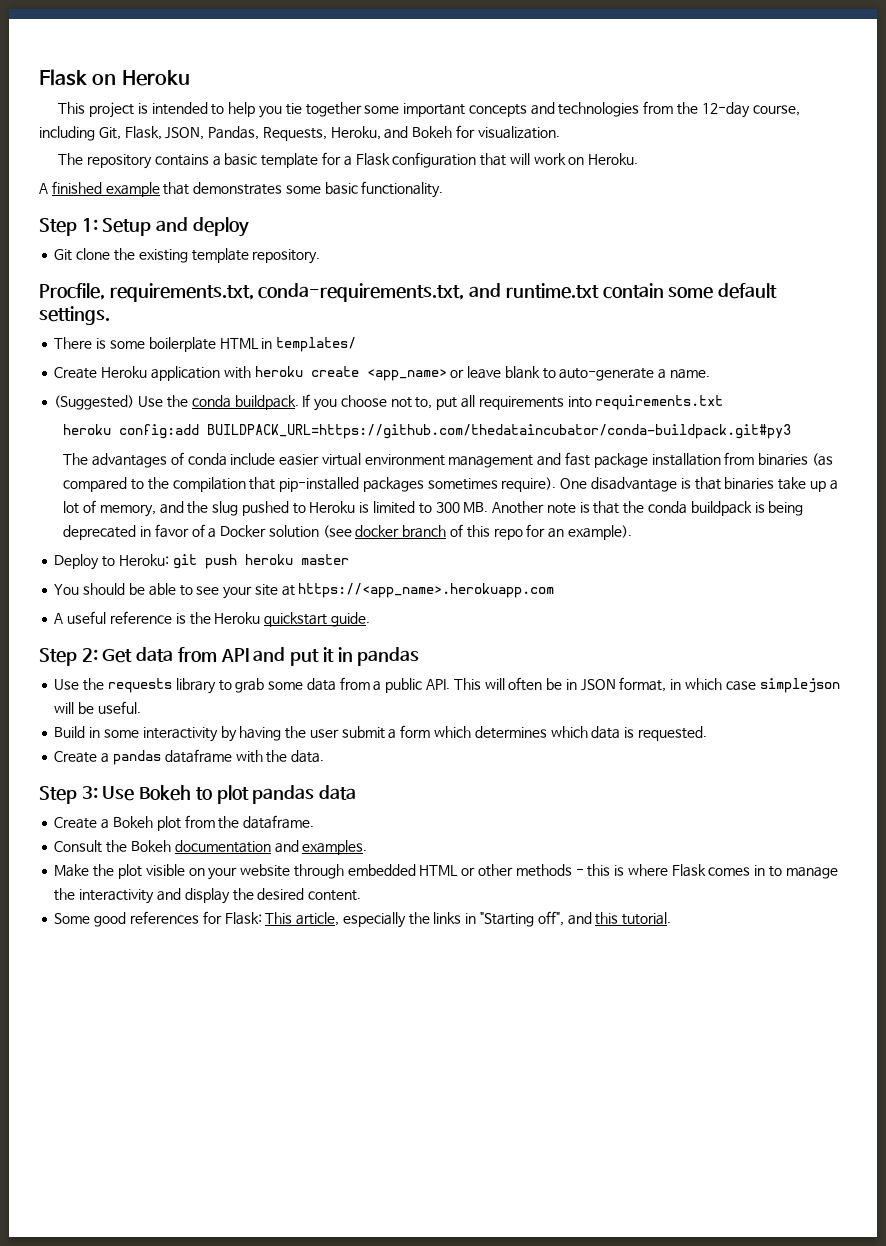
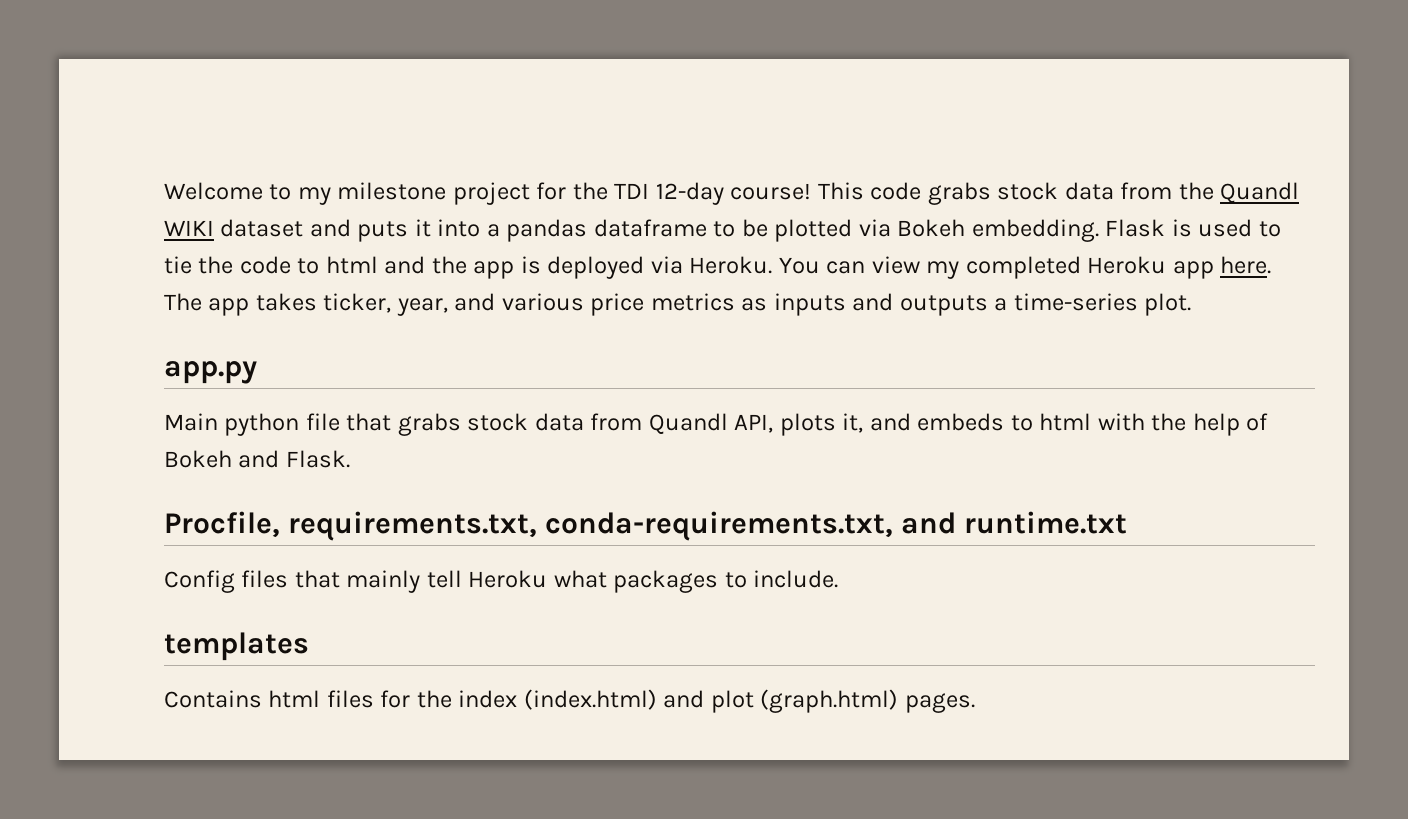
[39,69,190,86] [58,101,800,118] [39,125,560,141] [58,152,639,169] [39,181,444,198] [39,217,249,237] [54,248,321,264] Flask on Heroku // This project is intended to help you tie together some important concepts and technologies from the 12-day course, including Git, Flask, JSON, Pandas, Requests, Heroku, and Bokeh for visualization. // The repository contains a basic template for a Flask configuration that will work on Heroku. // A finished example that demonstrates some basic functionality. // Step 1: Setup and deploy // Git clone the existing template repository. -> [164,182,1300,205] [164,219,1281,242] [164,256,1272,279] [164,293,1192,316] [164,361,257,384] [164,413,1269,436] [164,450,350,468] Welcome to my milestone project for the TDI 12-day course! This code grabs stock data from the Quandl WIKI dataset and puts it into a pandas dataframe to be plotted via Bokeh embedding. Flask is used to tie the code to html and the app is deployed via Heroku. You can view my completed Heroku app here. The app takes ticker, year, and various price metrics as inputs and outputs a time-series plot. // app.py // Main python file that grabs stock data from Quandl API, plots it, and embeds to html with the help of Bokeh and Flask.
[602,283,778,299] [39,306,110,325] [54,337,357,352] [54,366,710,381] [54,394,724,411] [63,424,792,439] [63,452,833,468] [63,477,838,492] [63,500,804,517] [63,524,632,540] [54,554,349,570] [54,583,555,599] [54,611,370,627] [39,647,420,666] [54,677,840,694] [54,701,141,714] [54,725,707,742] [54,749,325,765] [39,785,357,804] [54,815,315,831] [54,840,368,855] [54,864,838,880] [54,888,362,904] [54,911,672,928] contain some default settings. // There is some boilerplate HTML in templates/ // Create Heroku application with heroku create <app_name> or leave blank to auto-generate a name. // (Suggested) Use the conda buildpack. If you choose not to, put all requirements into requirements.txt // heroku config:add BUILDPACK_URL=https://github.com/thedataincubator/conda-buildpack.git#py3 // The advantages of conda include easier virtual environment management and fast package installation from binaries (as compared to the compilation that pip-installed packages sometimes require). One disadvantage is that binaries take up a lot of memory, and the slug pushed to Heroku is limited to 300 MB. Another note is that the conda buildpack is being deprecated in favor of a Docker solution (see docker branch of this repo for an example). // Deploy to Heroku: git push heroku master // You should be able to see your site at https://<app_name>.herokuapp.com // A useful reference is the Heroku quickstart guide. // Step 2: Get data from API and put it in pandas // Use the requests library to grab some data from a public API. This will often be in JSON format, in which case simplejson will be useful. // Build in some interactivity by having the user submit a form which determines which data is requested. // Create a pandas dataframe with the data. // Step 3: Use Bokeh to plot pandas data // Create a Bokeh plot from the dataframe. // Consult the Bokeh documentation and examples. // Make the plot visible on your website through embedded HTML or other methods - this is where Flask comes in to manage the interactivity and display the desired content. // Some good references for Flask: This article, especially the links in "Starting off", and this tutorial. -> [164,570,839,593] [164,632,309,661] [164,689,975,713] // Config files that mainly tell Heroku what packages to include. // templates // Contains html files for the index (index.html) and plot (graph.html) pages.

